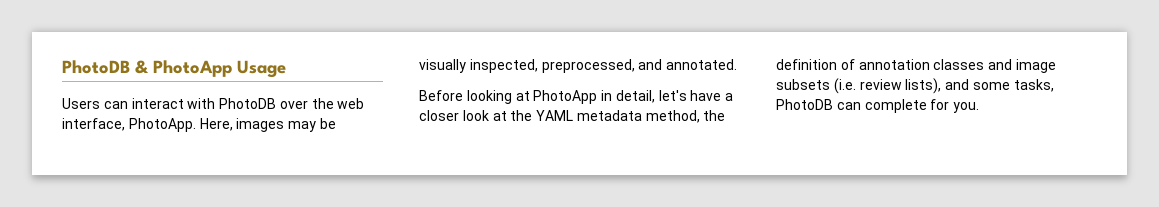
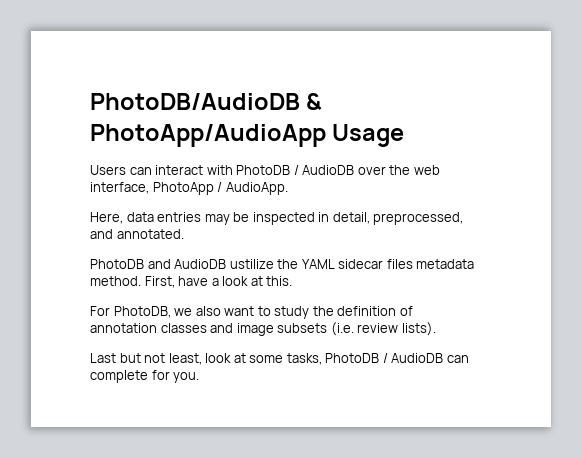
[62,60,232,77] PhotoDB & PhotoApp -> [90,93,323,110] [90,124,326,147] PhotoDB/AudioDB & PhotoApp/AudioApp
(277, 103) none -> [293,165,355,175] / AudioDB
[128,118,336,132] [419,59,738,73] [419,90,687,104] PhotoApp. Here, images may be visually inspected, preprocessed, and annotated. // Before looking at PhotoApp in detail, let's -> [152,182,288,195] [90,212,464,225] [90,229,184,239] [90,259,475,269] [90,276,175,288] PhotoApp / AudioApp. // Here, data entries may be inspected in detail, preprocessed, and annotated. // PhotoDB and AudioDB ustilize the YAML sidecar files metadata method. First,
[419,110,700,123] closer look at the YAML metadata method, -> [222,276,293,286] [90,306,310,319] look at this. // For PhotoDB, we also want to study
[905,78,970,94] lists), and -> [401,322,436,336] [90,353,246,365] lists). // Last but not least, look at
(833, 104) none -> [382,353,444,363] / AudioDB

